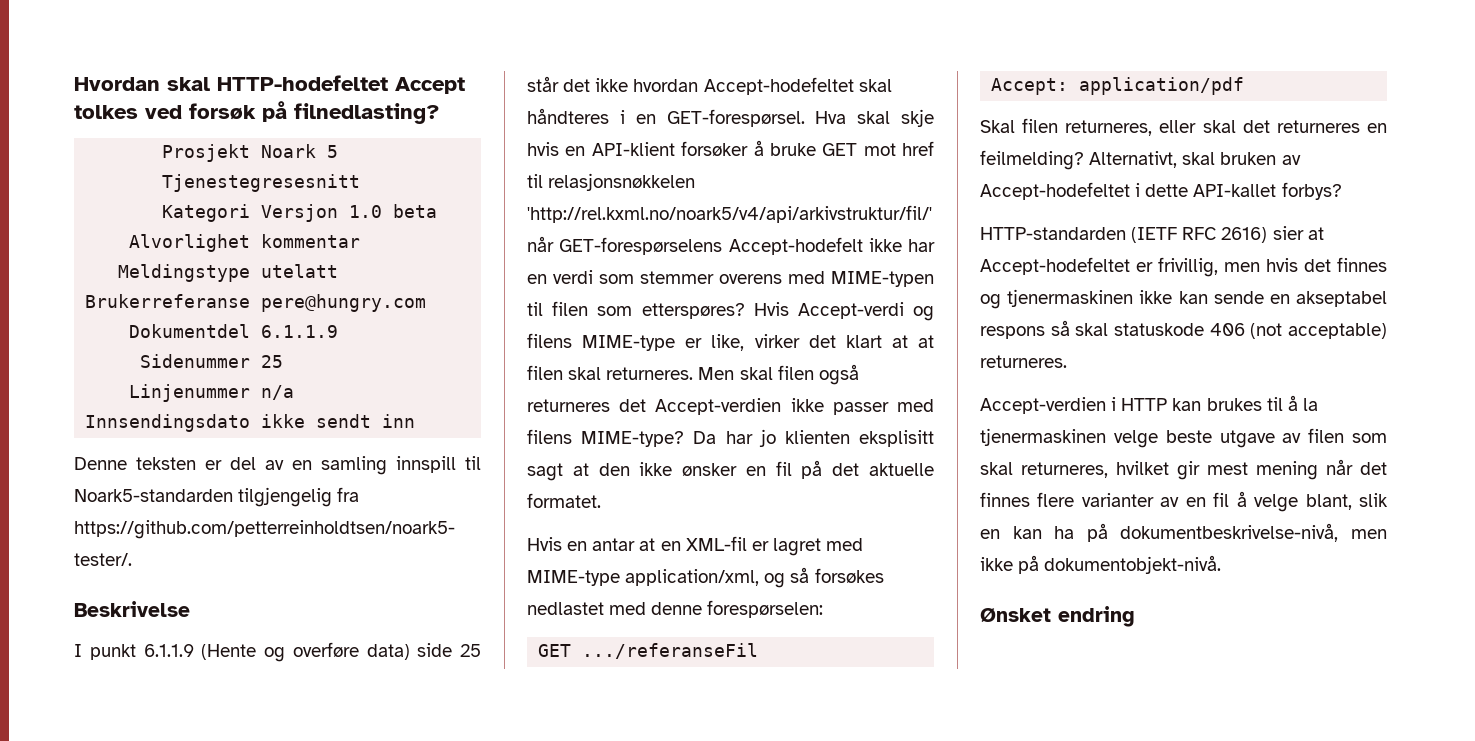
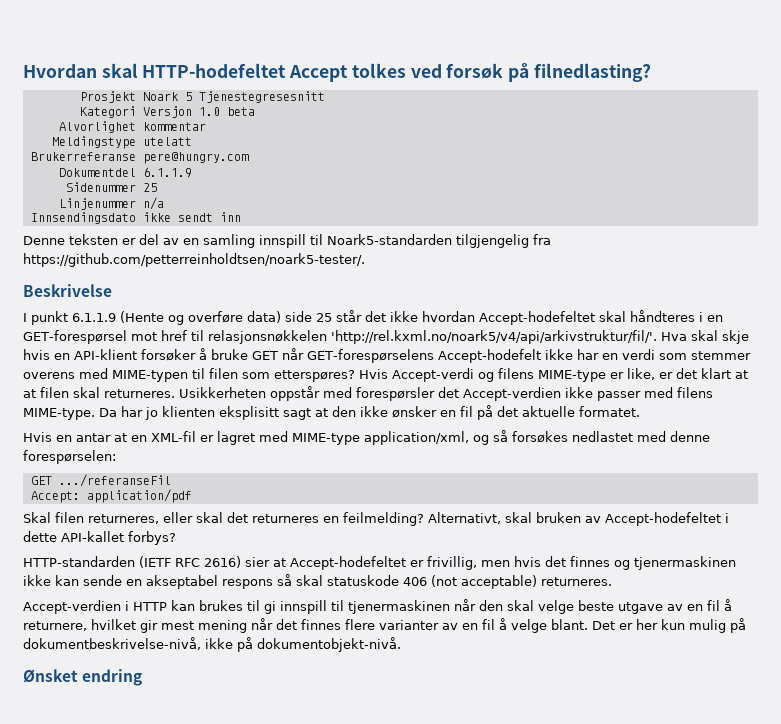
[666,109,805,127] GET-forespørsel. -> [23,330,657,344] GET-forespørsel mot href til relasjonsnøkkelen 'http://rel.kxml.no/noark5/v4/api/arkivstruktur/fil/'.
[863,141,934,156] [527,173,696,191] [527,205,932,223] mot href til relasjonsnøkkelen 'http://rel.kxml.no/noark5/v4/api/arkivstruktur/fil/' -> (278, 355) none
[754,334,800,348] virker -> [659,372,673,379] er
[698,364,859,385] [527,399,610,412] Men skal filen også returneres -> [179,386,435,401] Usikkerheten oppstår med forespørsler
[581,431,685,447] MIME-type? -> [23,408,95,420] MIME-type.
[1287,395,1318,411] [980,428,1387,448] [980,462,1108,478] å la tjenermaskinen velge beste utgave av filen som skal returneres, -> [264,599,732,614] [23,621,87,631] gi innspill til tjenermaskinen når den skal velge beste utgave av en fil å returnere,
[1305,493,1388,510] [980,526,1075,539] blant, slik en kan ha -> [551,619,726,633] blant. Det er her kun mulig
[1351,529,1387,539] men -> (201, 643) none

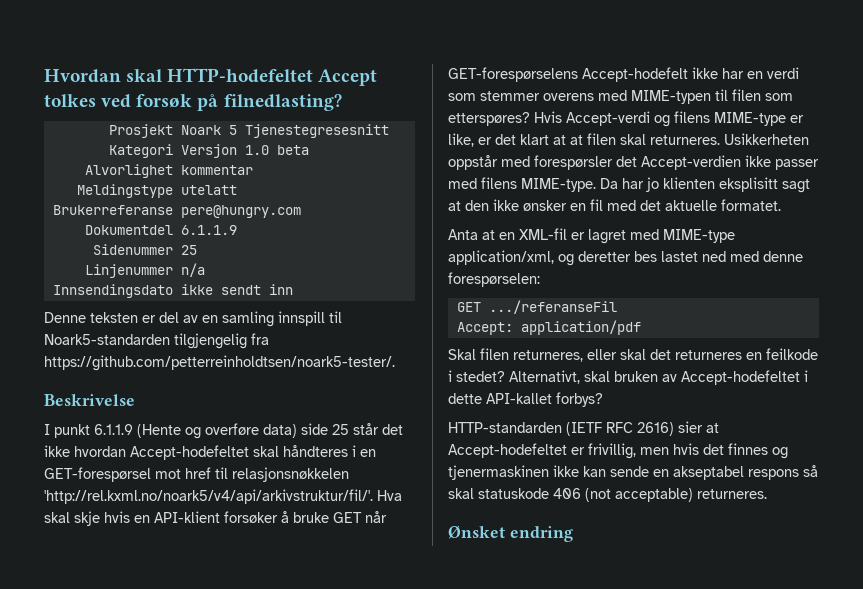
[477,405,493,420] på -> [607,200,636,211] med
[23,432,111,442] Hvis en antar -> [448,229,478,240] Anta
[493,430,633,443] så forsøkes nedlastet -> [578,251,726,262] deretter bes lastet ned
[343,512,424,526] feilmelding? -> [766,348,818,360] [448,370,505,382] feilkode i stedet?
[23,599,732,614] [23,618,746,633] [23,637,401,652] // Accept-verdien i HTTP kan brukes til gi innspill til tjenermaskinen når den skal velge beste utgave av en fil å returnere, hvilket gir mest mening når det finnes flere varianter av en fil å velge blant. Det er her kun mulig på dokumentbeskrivelse-nivå, ikke på dokumentobjekt-nivå. -> (767, 494) none

